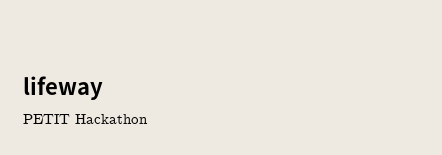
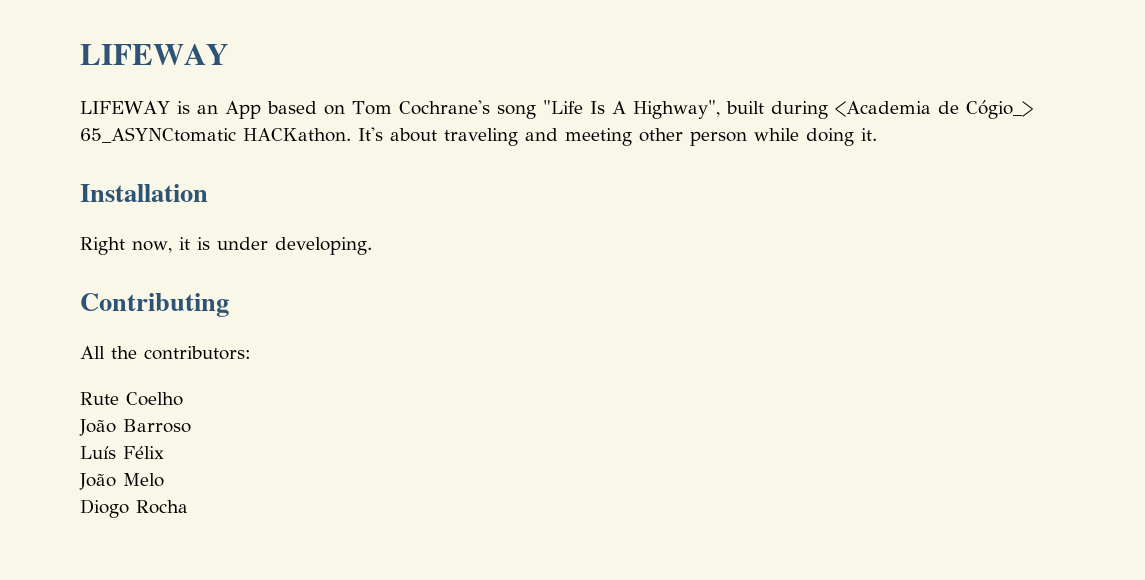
[23,76,103,100] [23,114,148,124] lifeway // PETIT Hackathon -> [80,44,228,65] [80,100,1033,119] [80,127,877,146] [80,184,208,202] [80,237,372,255] [80,293,229,317] [80,346,251,360] [80,392,183,406] [79,419,191,436] [80,446,164,459] [79,473,164,490] [80,499,188,518] LIFEWAY // LIFEWAY is an App based on Tom Cochrane's song "Life Is A Highway", built during <Academia de Cógio_> 65_ASYNCtomatic HACKathon. It's about traveling and meeting other person while doing it. // Installation // Right now, it is under developing. // Contributing // All the contributors: // Rute Coelho // João Barroso // Luís Félix // João Melo // Diogo Rocha

